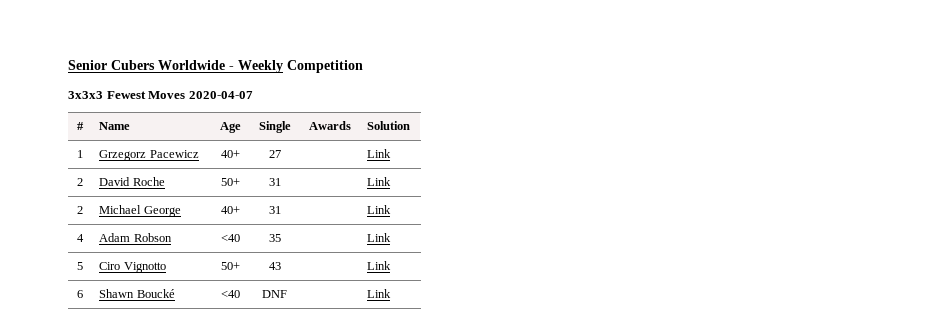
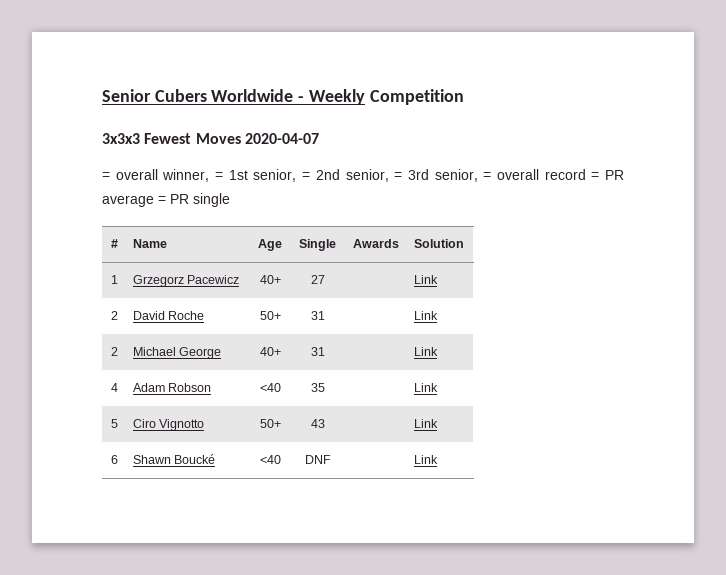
(253, 95) none -> [102,169,624,182] [102,193,230,207] // = overall winner, = 1st senior, = 2nd senior, = 3rd senior, = overall record = PR average = PR single

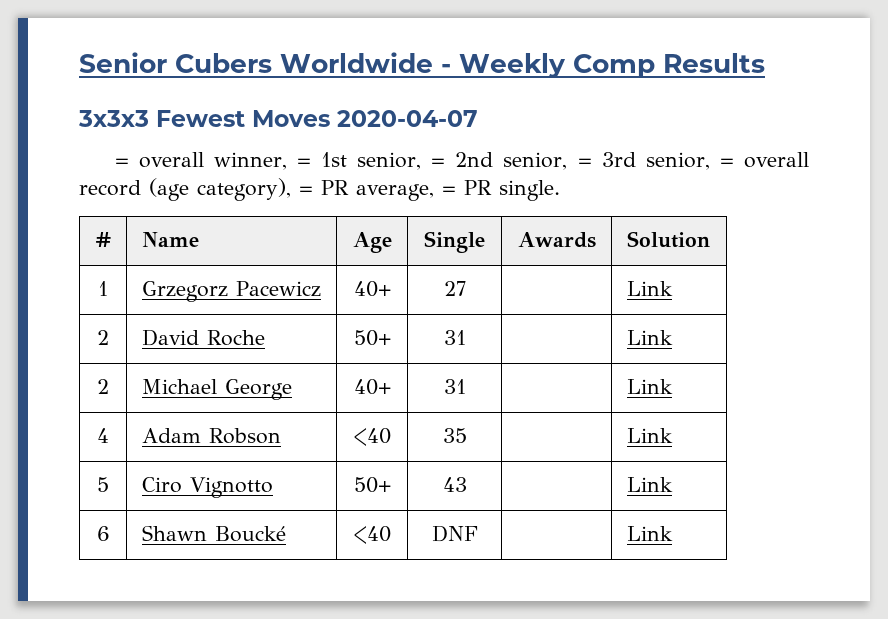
[369,89,464,105] Competition -> [573,53,765,78] Comp Results
[591,170,624,180] [102,193,230,207] = PR average = PR single -> [149,178,560,201] (age category), = PR average, = PR single.

